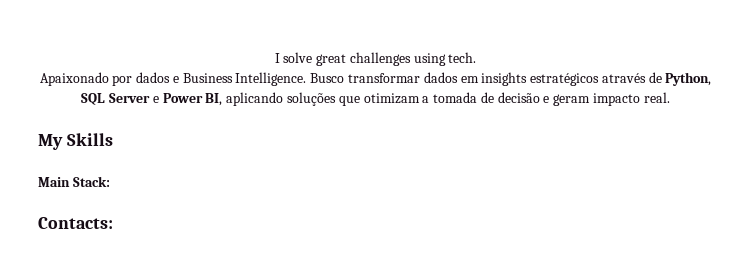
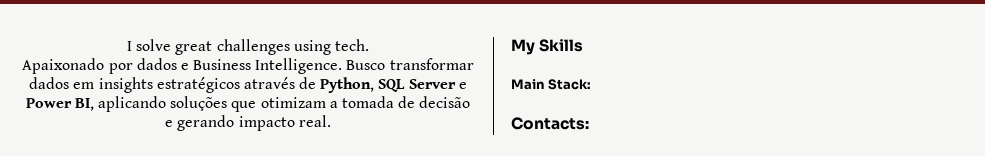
[553,94,591,106] geram -> [177,115,235,131] gerando

